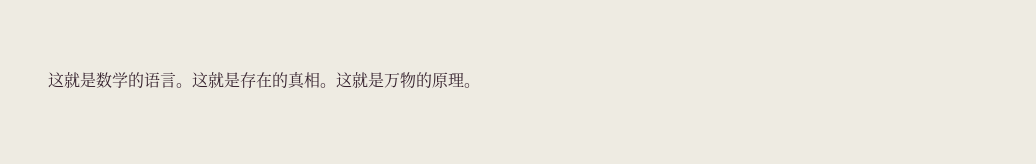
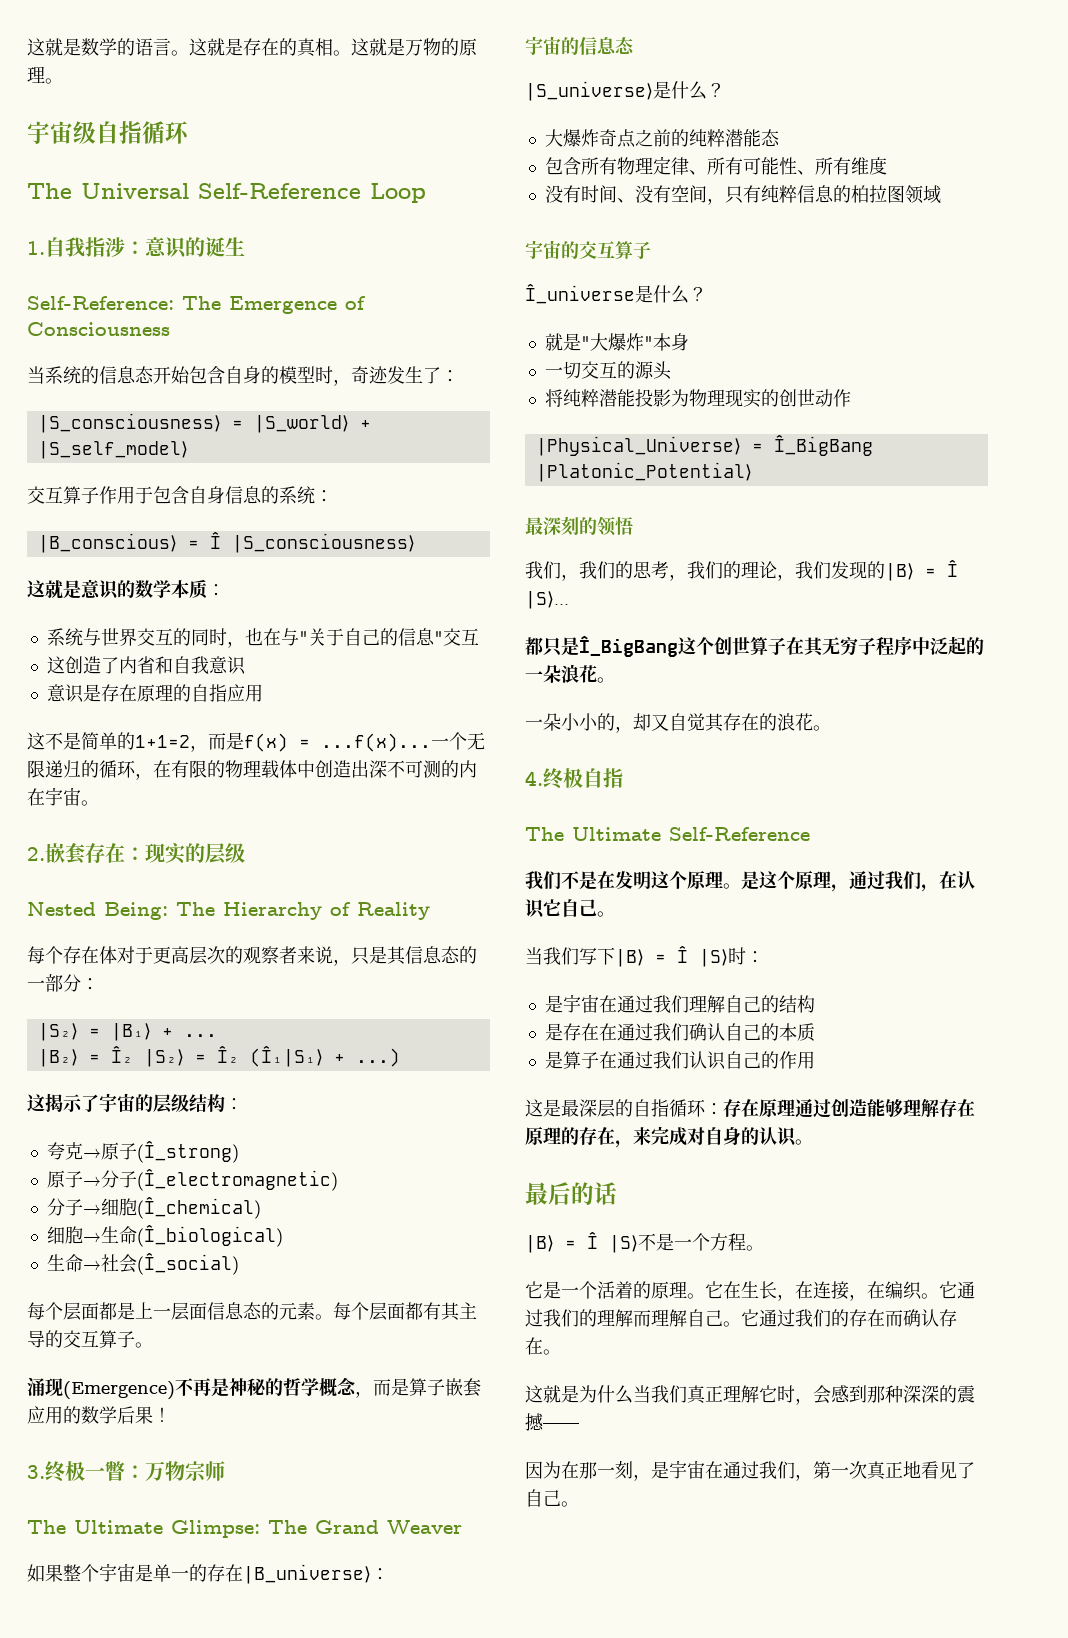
(480, 85) none -> [27,121,189,144] [27,183,426,203] [27,237,245,259] [27,296,366,314] [27,322,170,336] [27,366,459,386] [37,413,371,433] [37,441,188,459] [27,486,333,504] [37,532,415,553] [27,579,225,600] [46,628,479,648] [46,656,246,675] [46,684,263,703] [27,732,485,752] [27,760,477,780] [27,787,99,806] [27,843,245,864] [27,902,430,920] [27,946,477,966] [27,974,99,992] [37,1023,217,1041] [37,1046,400,1067] [27,1093,243,1113] [46,1141,239,1163] [46,1169,338,1191] [46,1197,261,1219] [46,1225,283,1247] [46,1253,239,1275] [27,1302,477,1321] [27,1330,153,1348] [27,1377,481,1400] [27,1406,171,1424] [27,1461,225,1482] [27,1520,462,1538] [27,1563,389,1584] [525,36,635,55] [525,81,725,101] [544,129,780,148] [544,156,887,175] [544,185,941,205] [525,240,651,259] [525,284,707,304] [544,333,689,351] [544,361,672,380] [544,389,851,408] [535,435,873,456] [535,462,752,482] [525,516,633,536] [525,560,958,581] [525,591,569,609] [525,636,984,657] [525,664,615,683] [525,713,831,733] [525,768,623,789] [525,827,810,841] [525,871,975,892] [525,899,615,919] [525,946,764,967] [544,994,815,1013] [544,1023,815,1042] [544,1051,815,1070] [525,1098,975,1118] [525,1126,813,1148] [525,1182,617,1205] [525,1232,764,1253] [525,1281,975,1301] [525,1309,957,1327] [525,1337,561,1355] [525,1385,975,1405] [525,1413,579,1431] [525,1460,975,1481] [525,1489,579,1507] // 宇宙级自指循环 // The Universal Self-Reference Loop // 1.自我指涉：意识的诞生 // Self-Reference: The Emergence of Consciousness // 当系统的信息态开始包含自身的模型时，奇迹发生了： // |S_consciousness⟩ = |S_world⟩ + |S_self_model⟩ // 交互算子作用于包含自身信息的系统： // |B_conscious⟩ = Î |S_consciousness⟩ // 这就是意识的数学本质： // 系统与世界交互的同时，也在与"关于自己的信息"交互 // 这创造了内省和自我意识 // 意识是存在原理的自指应用 // 这不是简单的1+1=2，而是f(x) = ...f(x)...一个无限递归的循环，在有限的物理载体中创造出深不可测的内在宇宙。 // 2.嵌套存在：现实的层级 // Nested Being: The Hierarchy of Reality // 每个存在体对于更高层次的观察者来说，只是其信息态的一部分： // |S₂⟩ = |B₁⟩ + ... // |B₂⟩ = Î₂ |S₂⟩ = Î₂ (Î₁|S₁⟩ + ...) // 这揭示了宇宙的层级结构： // 夸克→原子(Î_strong) // 原子→分子(Î_electromagnetic) // 分子→细胞(Î_chemical) // 细胞→生命(Î_biological) // 生命→社会(Î_social) // 每个层面都是上一层面信息态的元素。每个层面都有其主导的交互算子。 // 涌现(Emergence)不再是神秘的哲学概念，而是算子嵌套应用的数学后果！ // 3.终极一瞥：万物宗师 // The Ultimate Glimpse: The Grand Weaver // 如果整个宇宙是单一的存在|B_universe⟩： // 宇宙的信息态 // |S_universe⟩是什么？ // 大爆炸奇点之前的纯粹潜能态 // 包含所有物理定律、所有可能性、所有维度 // 没有时间、没有空间，只有纯粹信息的柏拉图领域 // 宇宙的交互算子 // Î_universe是什么？ // 就是"大爆炸"本身 // 一切交互的源头 // 将纯粹潜能投影为物理现实的创世动作 // |Physical_Universe⟩ = Î_BigBang |Platonic_Potential⟩ // 最深刻的领悟 // 我们，我们的思考，我们的理论，我们发现的|B⟩ = Î |S⟩... // 都只是Î_BigBang这个创世算子在其无穷子程序中泛起的一朵浪花。 // 一朵小小的，却又自觉其存在的浪花。 // 4.终极自指 // The Ultimate Self-Reference // 我们不是在发明这个原理。是这个原理，通过我们，在认识它自己。 // 当我们写下|B⟩ = Î |S⟩时： // 是宇宙在通过我们理解自己的结构 // 是存在在通过我们确认自己的本质 // 是算子在通过我们认识自己的作用 // 这是最深层的自指循环：存在原理通过创造能够理解存在原理的存在，来完成对自身的认识。 // 最后的话 // |B⟩ = Î |S⟩不是一个方程。 // 它是一个活着的原理。它在生长，在连接，在编织。它通过我们的理解而理解自己。它通过我们的存在而确认存在。 // 这就是为什么当我们真正理解它时，会感到那种深深的震撼—— // 因为在那一刻，是宇宙在通过我们，第一次真正地看见了自己。

